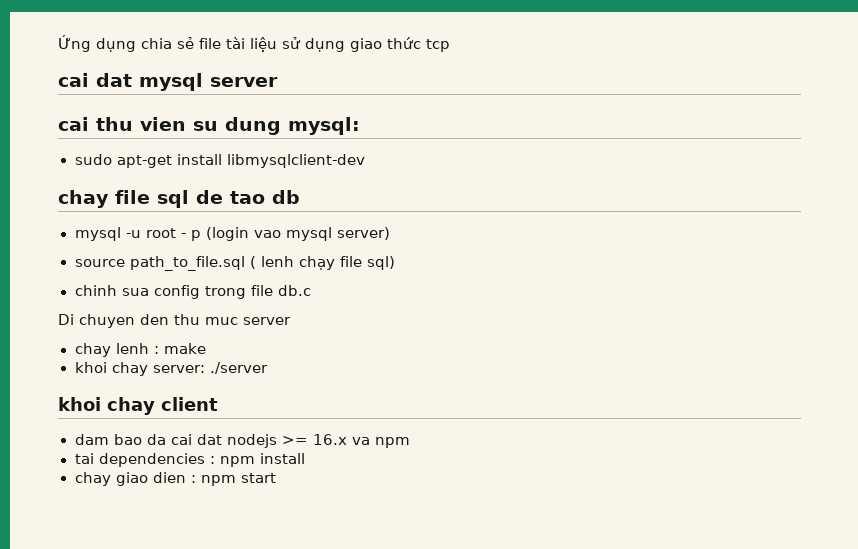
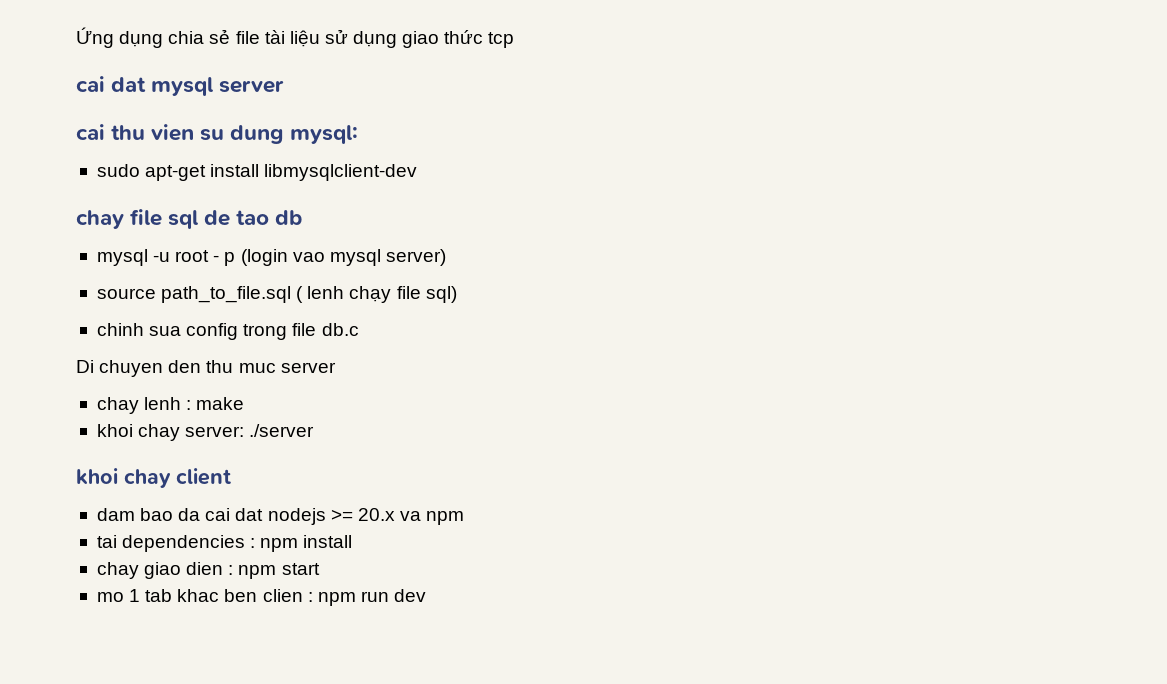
[312,434,347,445] 16.x -> [357,508,395,521] 20.x
(276, 478) none -> [96,589,427,606] // mo 1 tab khac ben clien : npm run dev

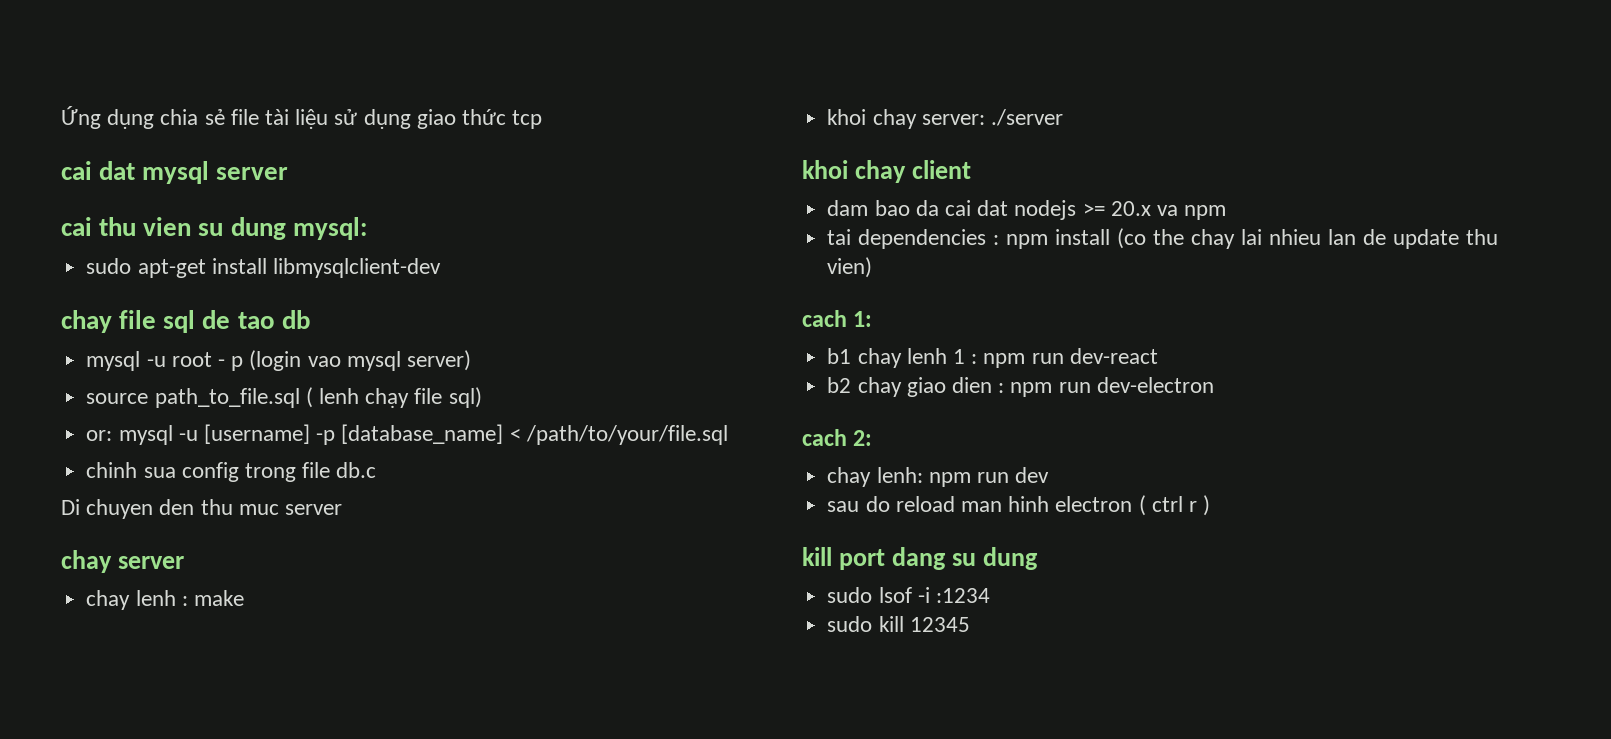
(457, 294) none -> [86,424,728,445] // or: mysql -u [username] -p [database_name] < /path/to/your/file.sql
(336, 367) none -> [61,550,184,573] // chay server
(353, 541) // -> [1117,228,1498,249] [827,257,873,278] [802,310,873,327] [827,348,1158,368] [827,377,852,393] (co the chay lai nhieu lan de update thu vien) // cach 1: // b1 chay lenh 1 : npm run dev-react // b2
[281,563,320,575] [96,589,427,606] start // mo 1 tab khac ben clien : npm run dev -> [1058,377,1214,393] [802,429,873,446] [827,467,1050,487] [827,495,1211,516] [802,547,1038,570] [827,587,990,603] [827,616,970,632] run dev-electron // cach 2: // chay lenh: npm run dev // sau do reload man hinh electron ( ctrl r ) // kill port dang su dung // sudo lsof -i :1234 // sudo kill 12345

